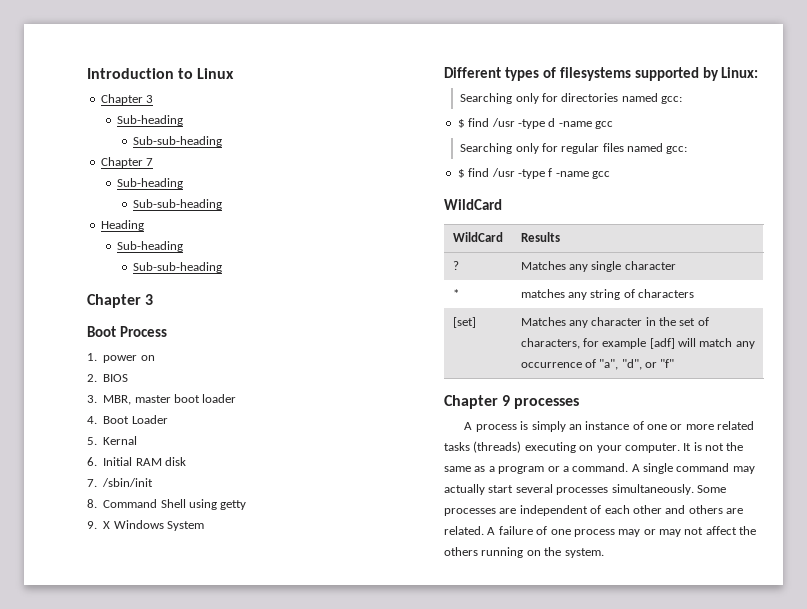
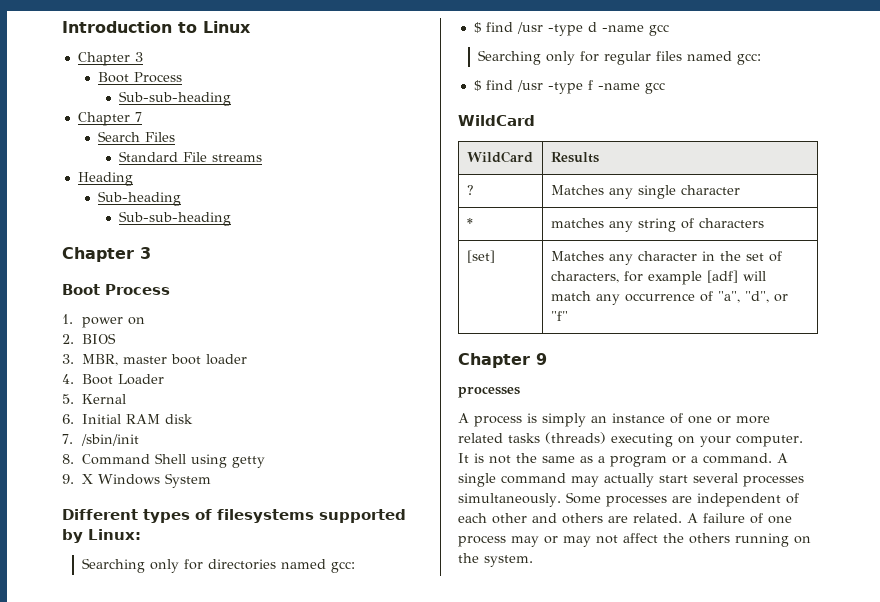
[116,115,183,126] Sub-heading -> [98,72,183,83] Boot Process
[116,178,183,189] [133,199,223,210] Sub-heading // Sub-sub-heading -> [98,131,176,142] [118,151,262,162] Search Files // Standard File streams
(511, 400) none -> (547, 359) //

